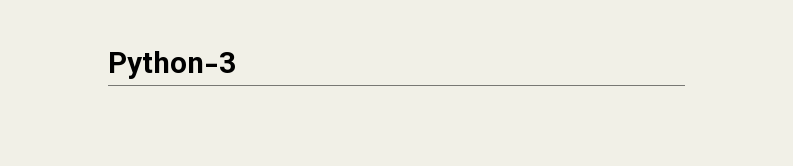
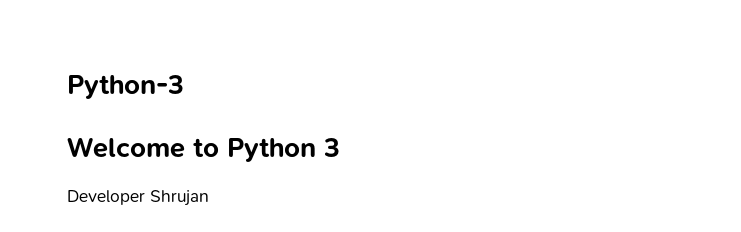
(236, 65) none -> [67,137,340,162] [67,190,209,206] // Welcome to Python 3 // Developer Shrujan

